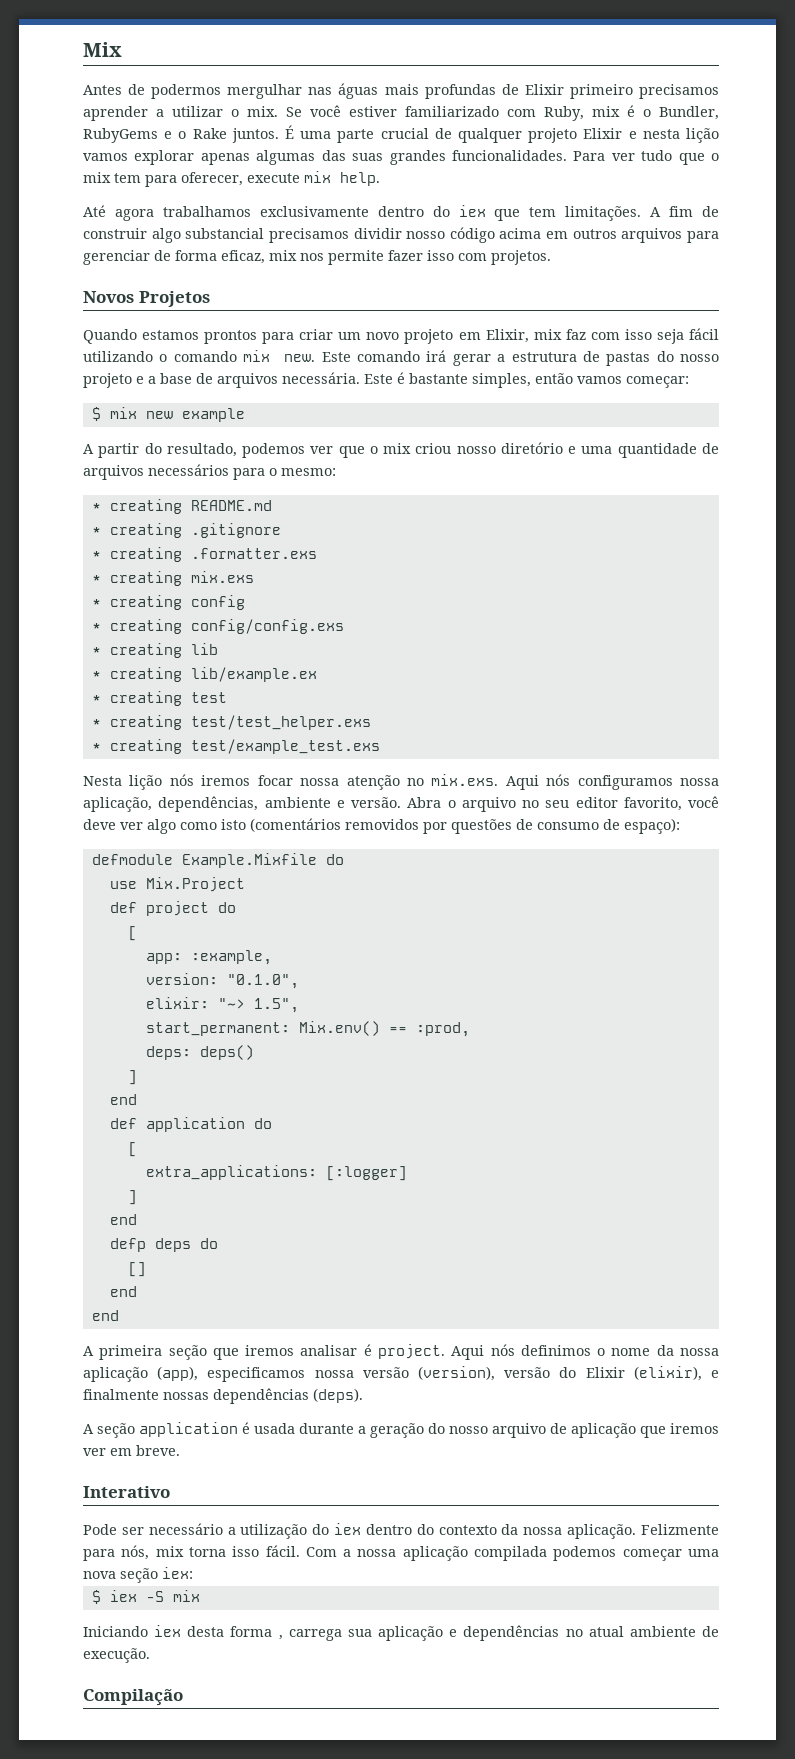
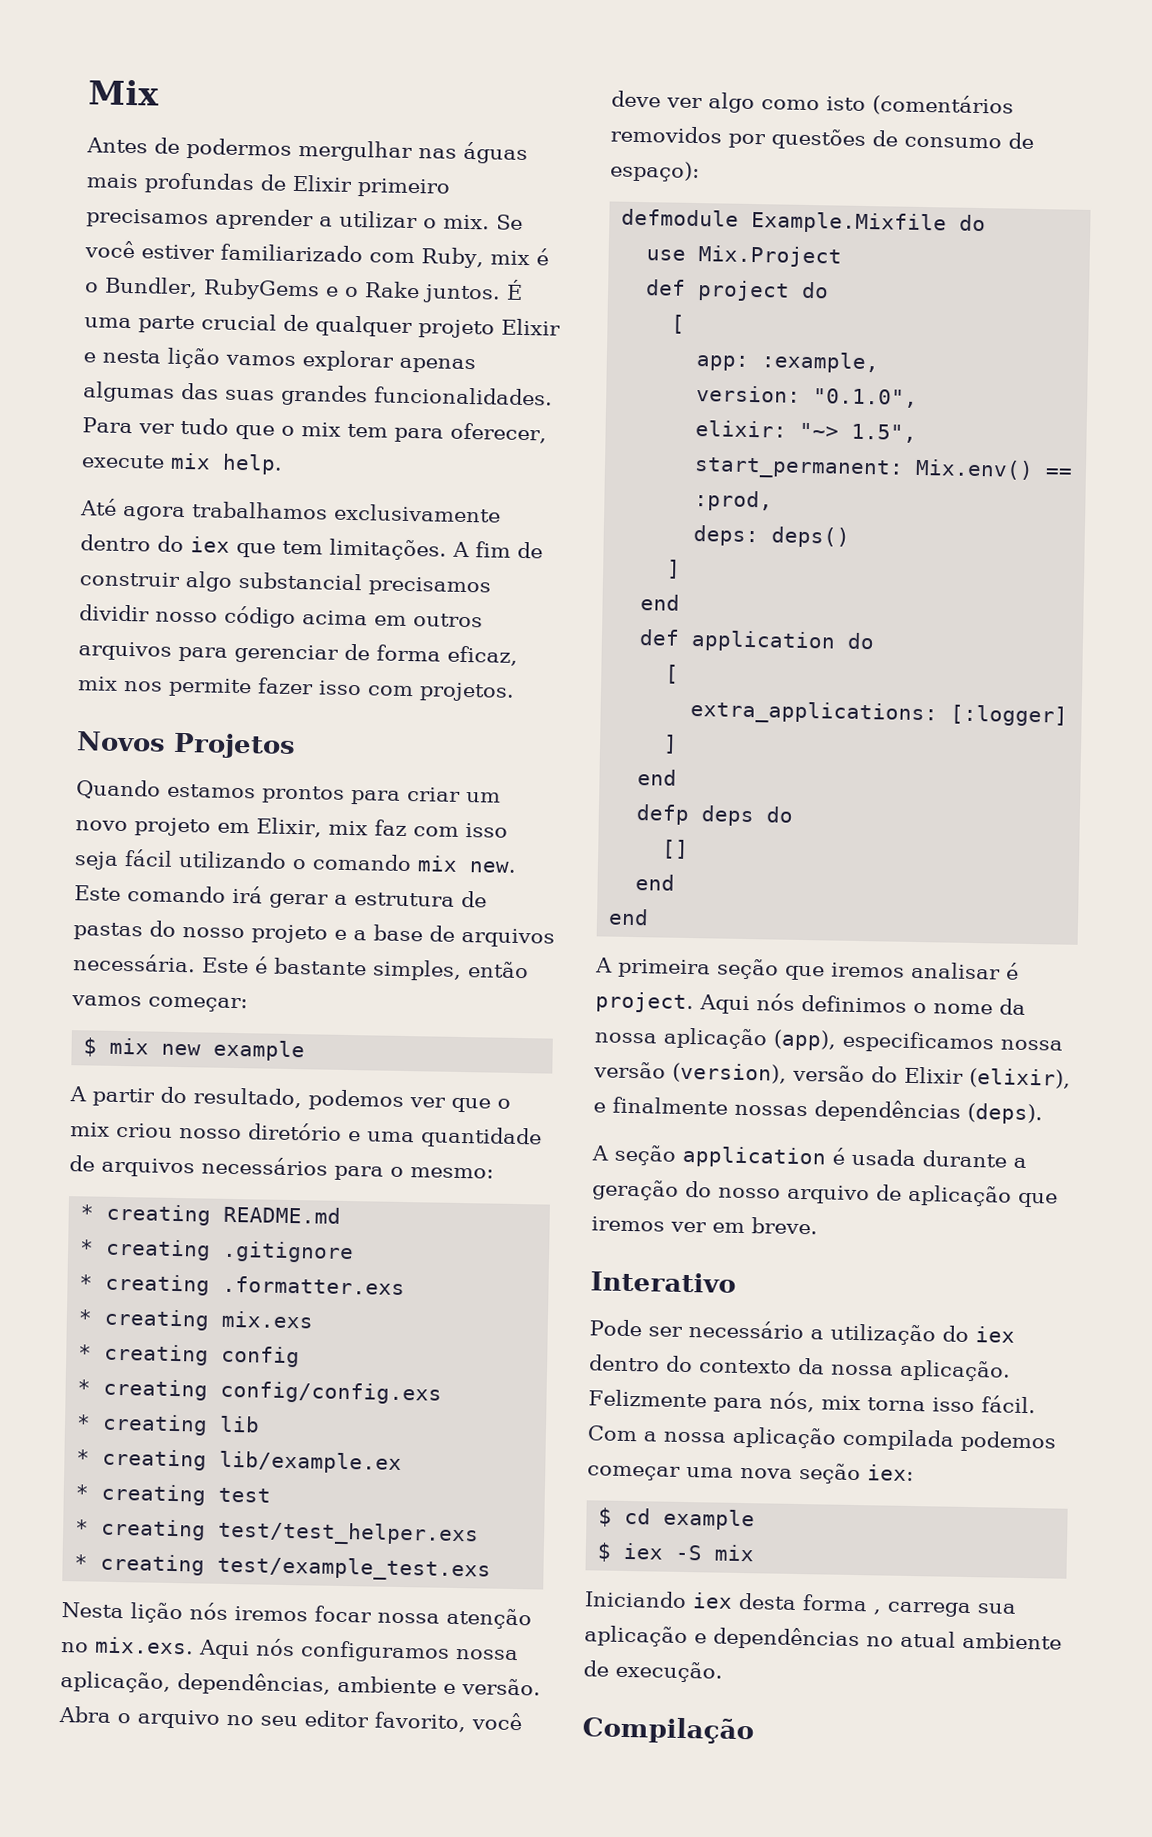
(193, 1573) none -> [598,1507,756,1531] // $ cd example

